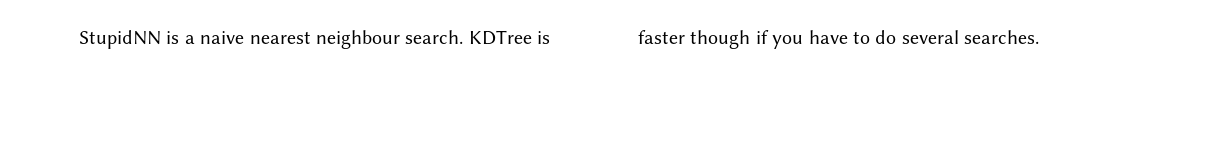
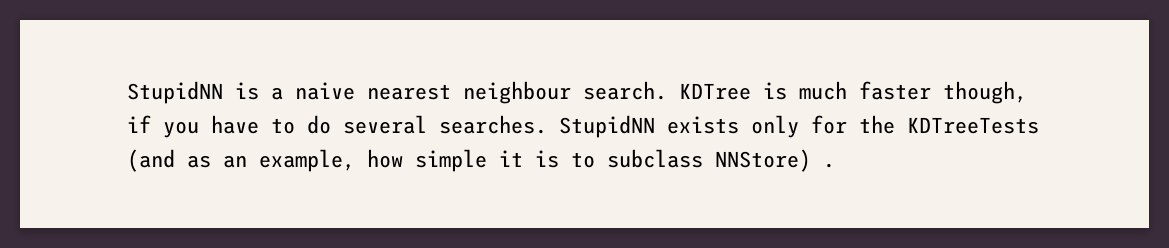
[638,30,751,49] faster though -> [799,81,1027,104] much faster though,
(1040, 37) none -> [559,115,1039,138] [127,149,835,172] StupidNN exists only for the KDTreeTests (and as an example, how simple it is to subclass NNStore) .

